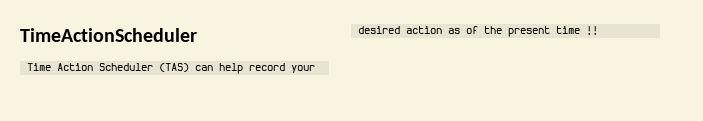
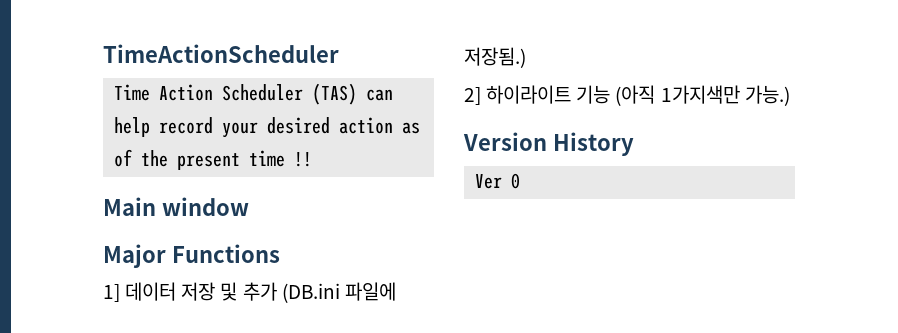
(599, 30) none -> [103,197,249,216] [103,244,280,268] [103,282,396,303] [464,47,526,68] [464,85,790,106] [463,132,634,156] [475,173,521,189] // Main window // Major Functions // 1] 데이터 저장 및 추가 (DB.ini 파일에 저장됨.) // 2] 하이라이트 기능 (아직 1가지색만 가능.) // Version History // Ver 0

